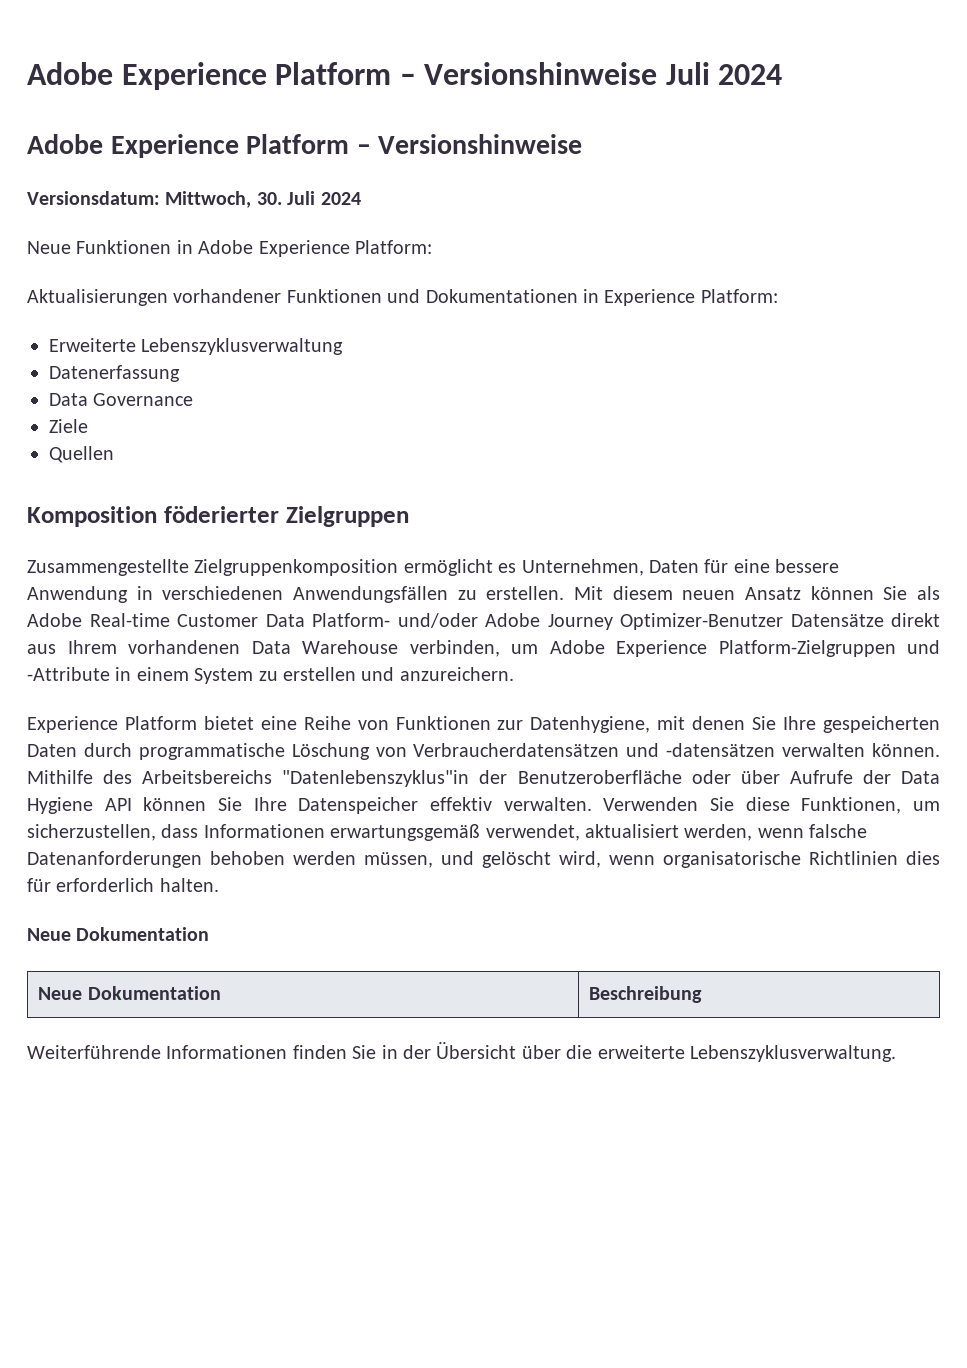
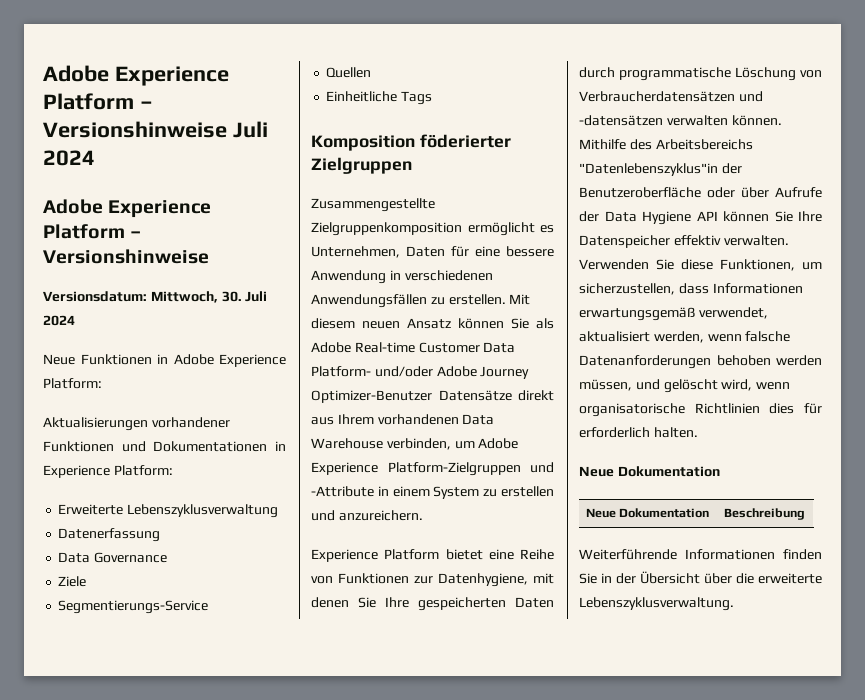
(88, 426) none -> [58,600,209,614] // Segmentierungs-Service
(114, 454) none -> [326,91,433,105] // Einheitliche Tags

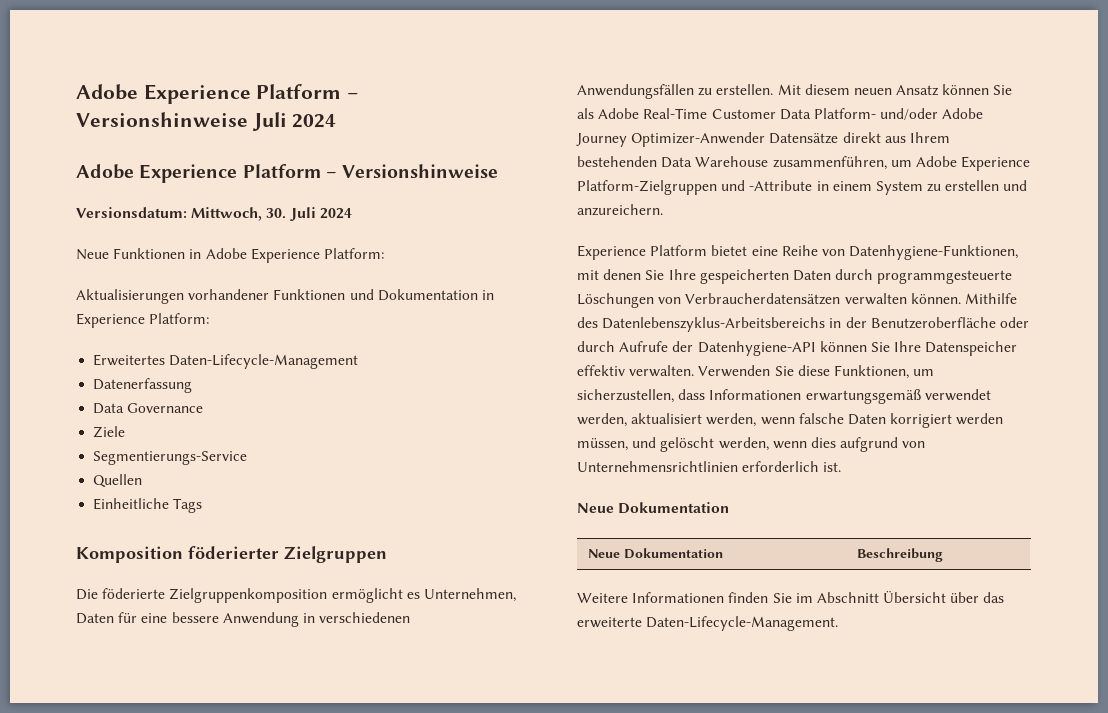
[153,441,268,452] Dokumentationen -> [377,289,478,301] Dokumentation
[58,504,279,518] Erweiterte Lebenszyklusverwaltung -> [93,354,359,369] Erweitertes Daten-Lifecycle-Management
[311,198,435,212] Zusammengestellte -> [76,588,166,600] Die föderierte
[354,342,415,353] Real-time -> [643,108,708,119] Real-Time
[311,390,432,403] Optimizer-Benutzer -> [631,132,766,147] Optimizer-Anwender
[377,414,459,425] vorhandenen -> [577,156,657,167] bestehenden
[386,438,451,450] verbinden, -> [772,156,887,170] zusammenführen,
[338,573,528,587] Funktionen zur Datenhygiene, -> [849,245,1019,260] Datenhygiene-Funktionen,
[619,67,822,81] [579,91,763,102] [579,115,663,126] programmatische Löschung von Verbraucherdatensätzen und -datensätzen -> [877,270,1013,284] [577,293,841,308] programmgesteuerte Löschungen von Verbraucherdatensätzen
[655,139,753,150] [579,163,718,176] Arbeitsbereichs "Datenlebenszyklus"in -> [602,317,842,332] Datenlebenszyklus-Arbeitsbereichs in
[741,187,769,198] über -> [577,341,615,352] durch
[604,211,718,225] Data Hygiene API -> [697,341,816,356] Datenhygiene-API
[698,307,768,319] verwendet, -> [924,389,991,401] [577,413,627,427] verwendet werden,
[579,355,771,369] Datenanforderungen behoben -> [847,413,953,428] Daten korrigiert
[721,379,791,391] [579,403,822,417] [579,427,698,438] wird, wenn organisatorische Richtlinien dies für erforderlich halten. -> [718,437,926,452] [577,461,842,472] werden, wenn dies aufgrund von Unternehmensrichtlinien erforderlich ist.
[579,549,677,560] Weiterführende -> [577,593,628,603] Weitere
[601,571,822,584] [579,597,734,611] in der Übersicht über die erweiterte Lebenszyklusverwaltung. -> [795,591,1005,603] [577,616,839,631] im Abschnitt Übersicht über das erweiterte Daten-Lifecycle-Management.

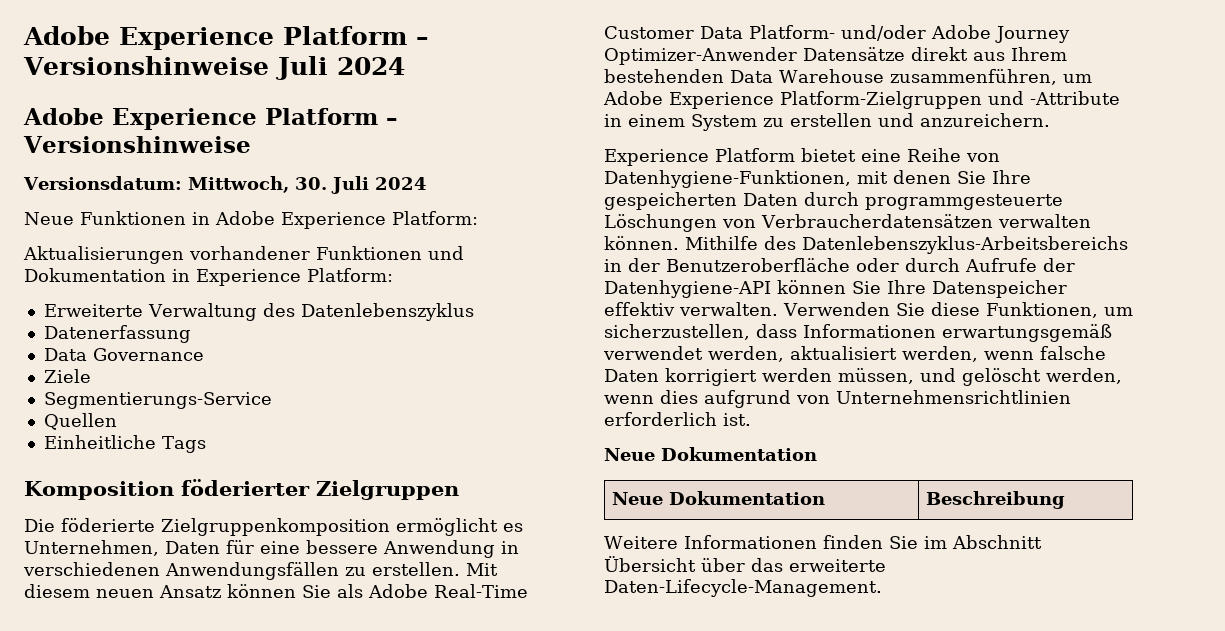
[93,354,359,369] Erweitertes Daten-Lifecycle-Management -> [43,303,474,321] Erweiterte Verwaltung des Datenlebenszyklus

